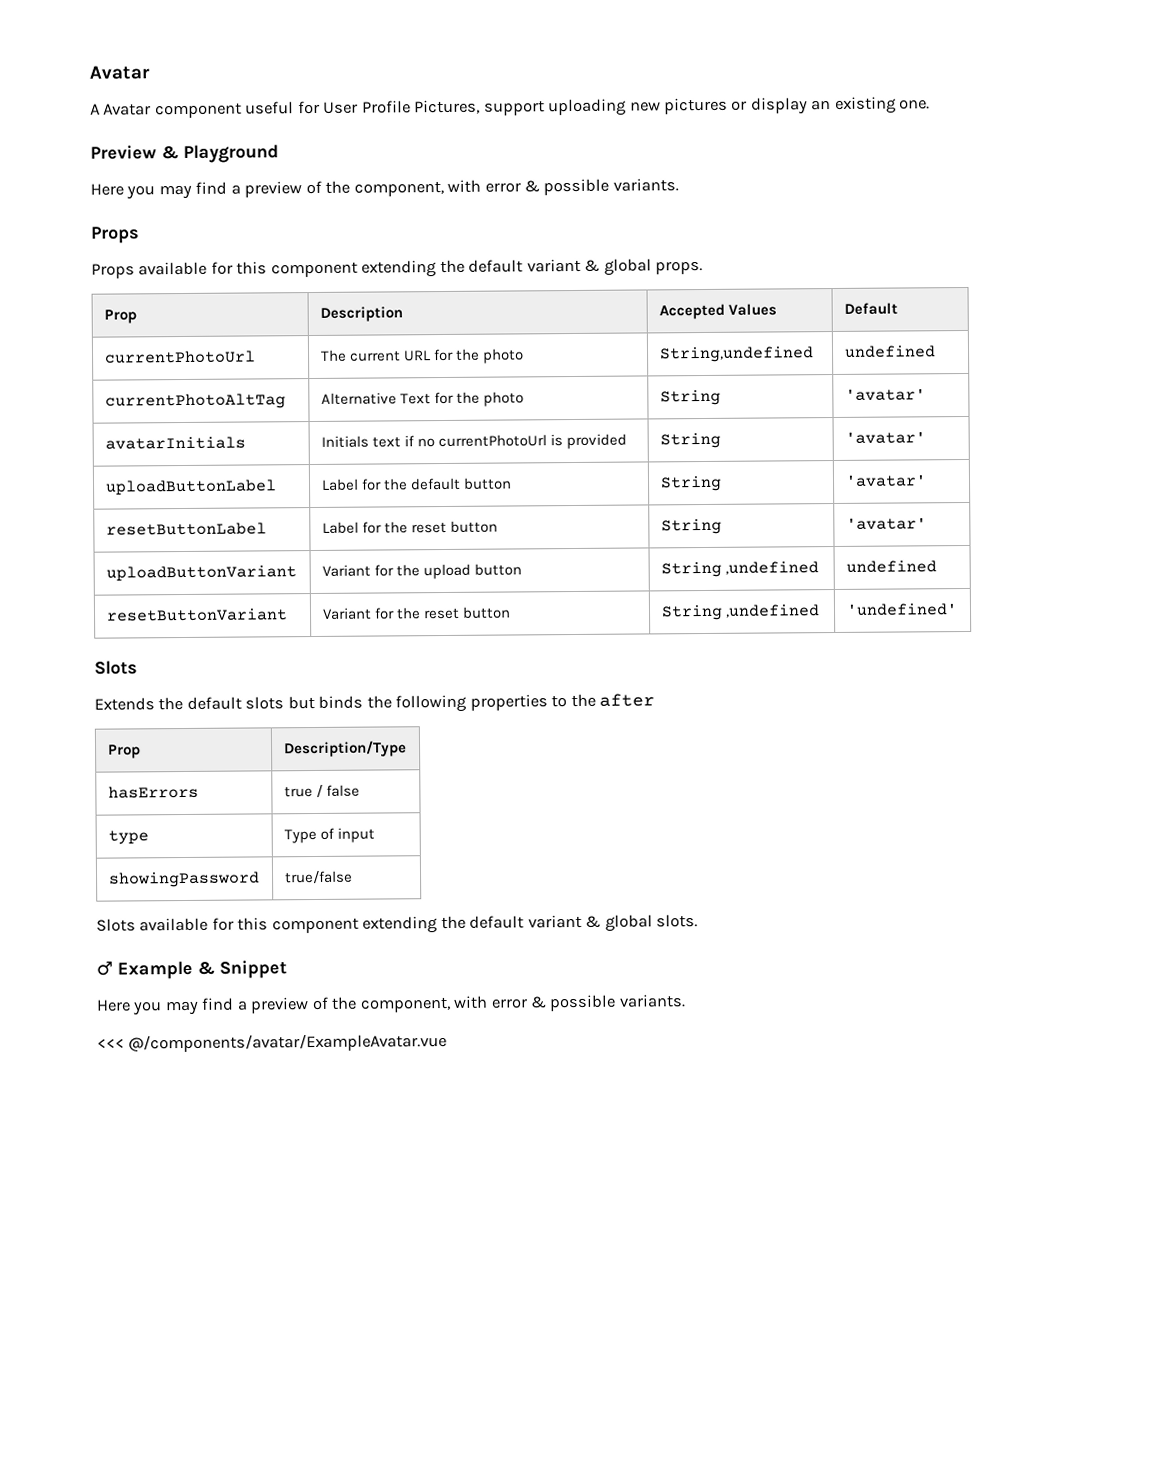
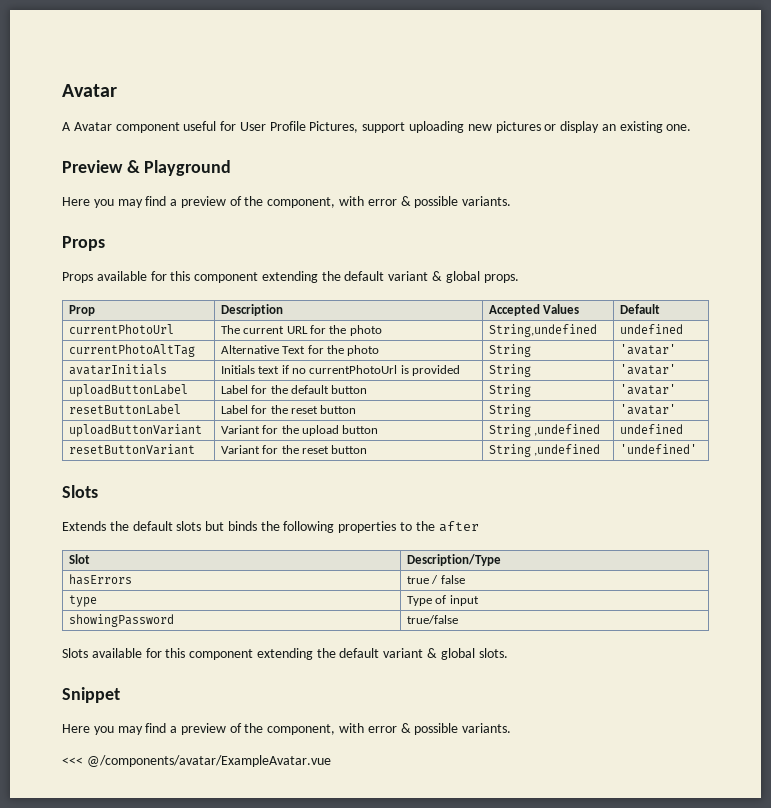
[107,744,141,759] Prop -> [68,554,90,564] Slot
[96,960,215,980] ♂ Example & -> (508, 653) none

